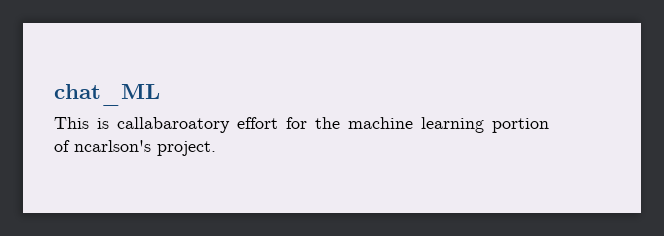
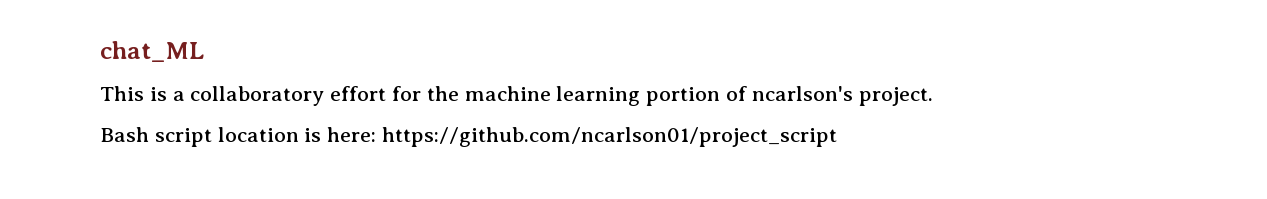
[117,117,230,133] callabaroatory -> [172,86,325,106] a collaboratory
(216, 148) none -> [100,127,838,147] // Bash script location is here: https://github.com/ncarlson01/project_script

